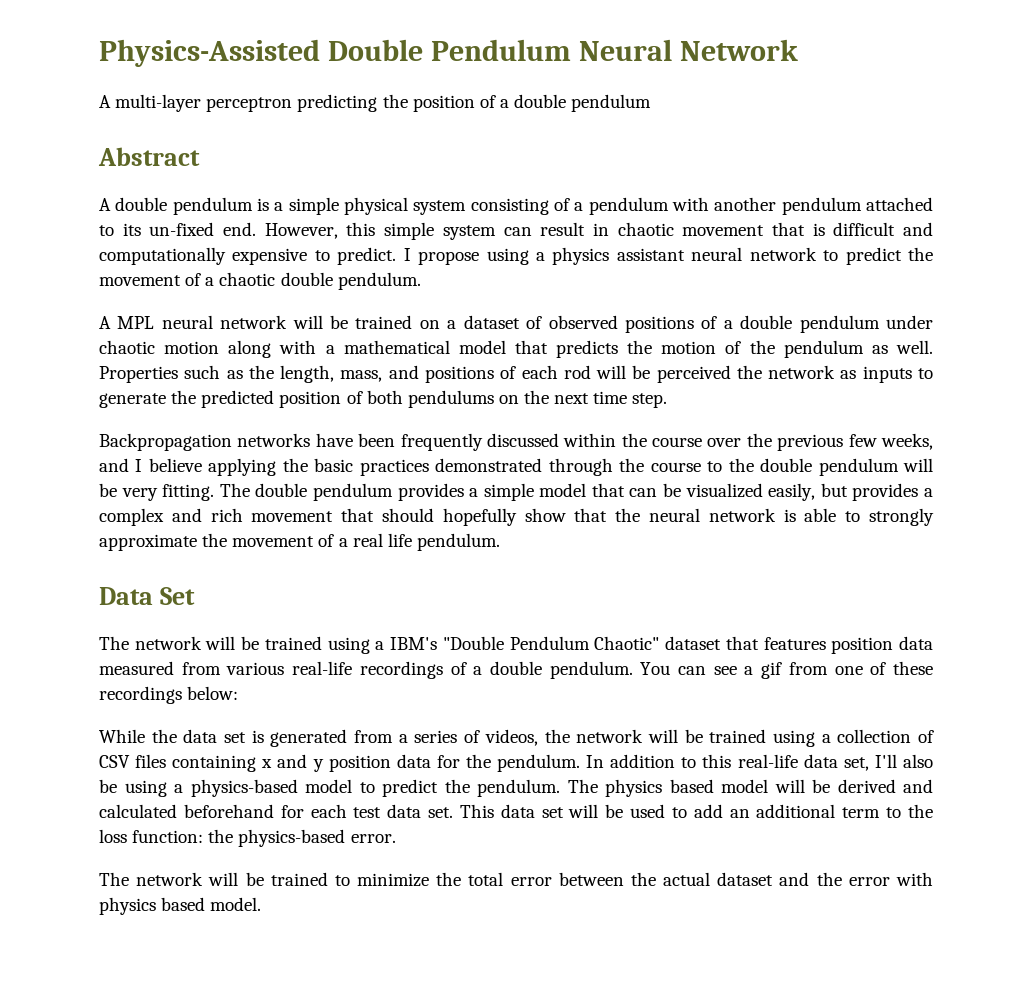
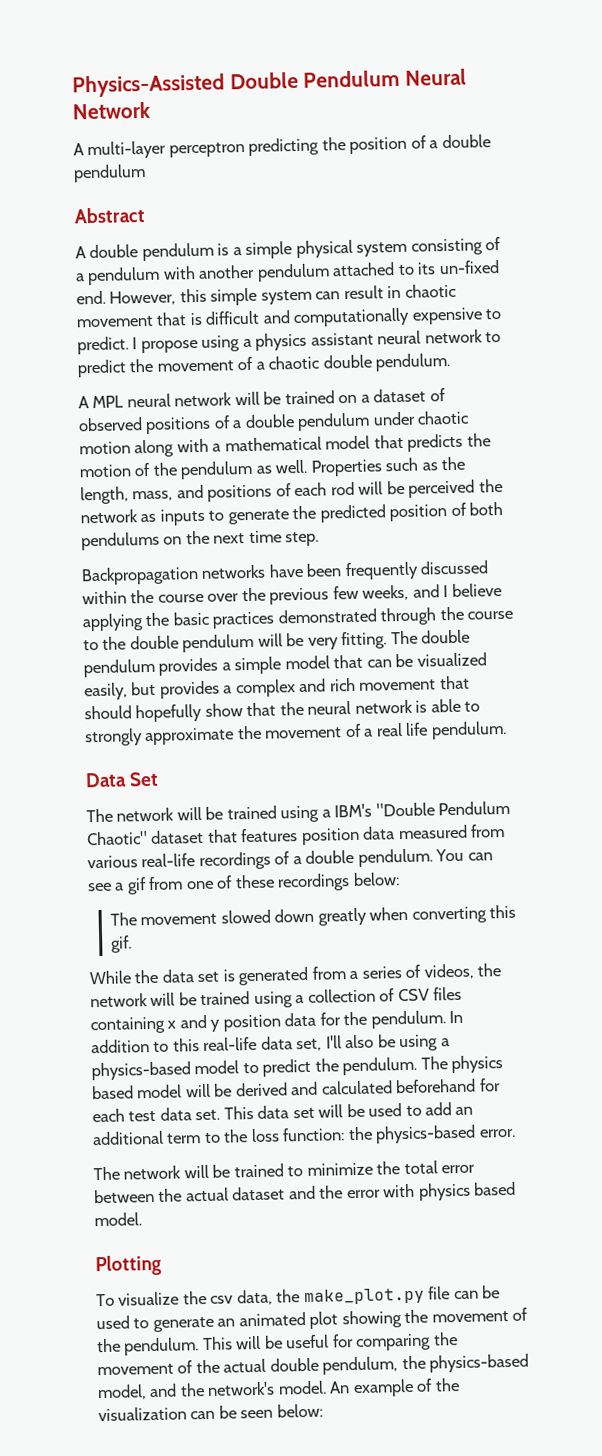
(239, 693) none -> [109,904,517,926] [110,935,132,953] // The movement slowed down greatly when converting this gif.
(262, 904) none -> [95,1254,162,1277] [96,1285,501,1307] [96,1307,529,1333] [97,1332,458,1356] [97,1353,530,1376] [97,1378,460,1401] [98,1403,323,1422] // Plotting // To visualize the csv data, the make_plot.py file can be used to generate an animated plot showing the movement of the pendulum. This will be useful for comparing the movement of the actual double pendulum, the physics-based model, and the network's model. An example of the visualization can be seen below:

